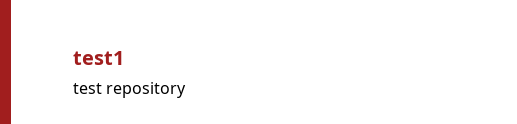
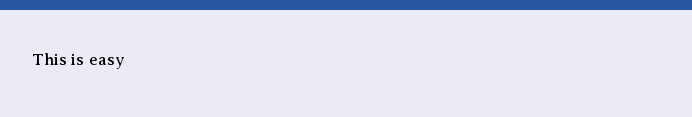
[73,51,124,65] [73,82,187,98] test1 // test repository -> [32,53,125,69] This is easy

